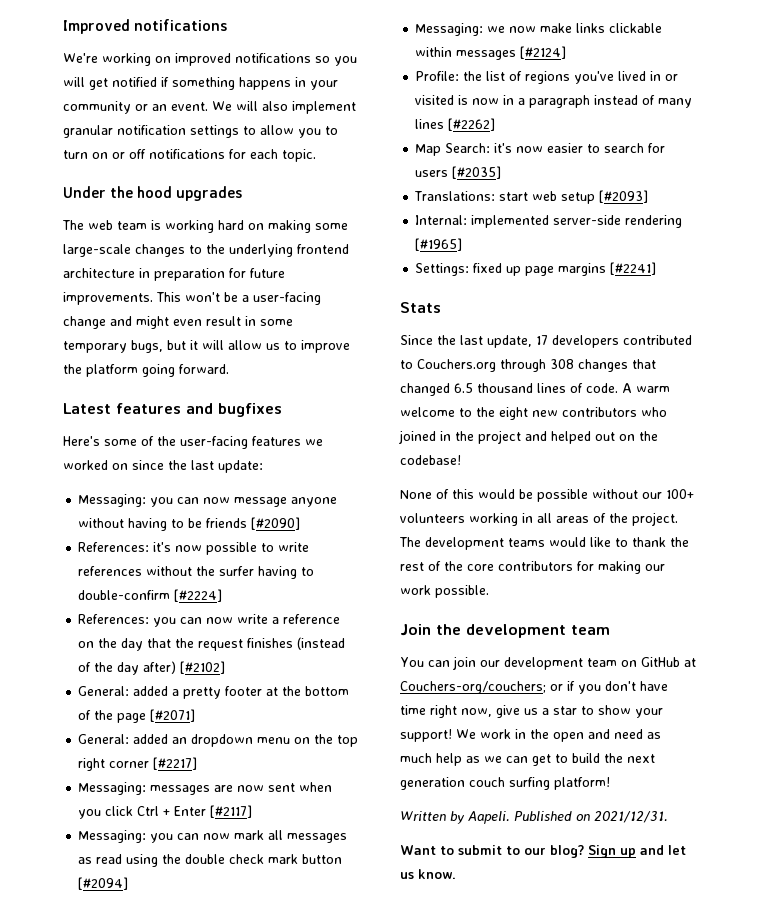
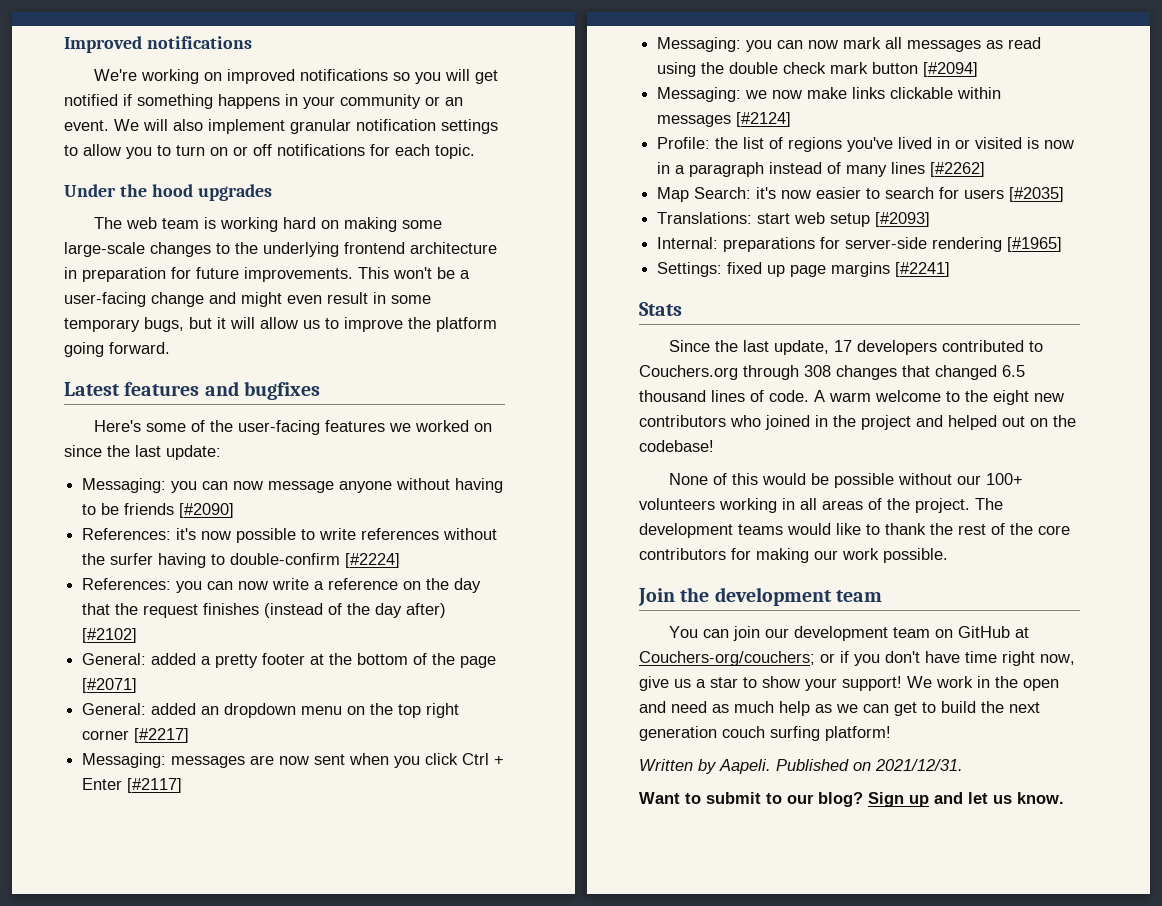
[471,215,550,228] implemented -> [723,237,841,252] preparations for

